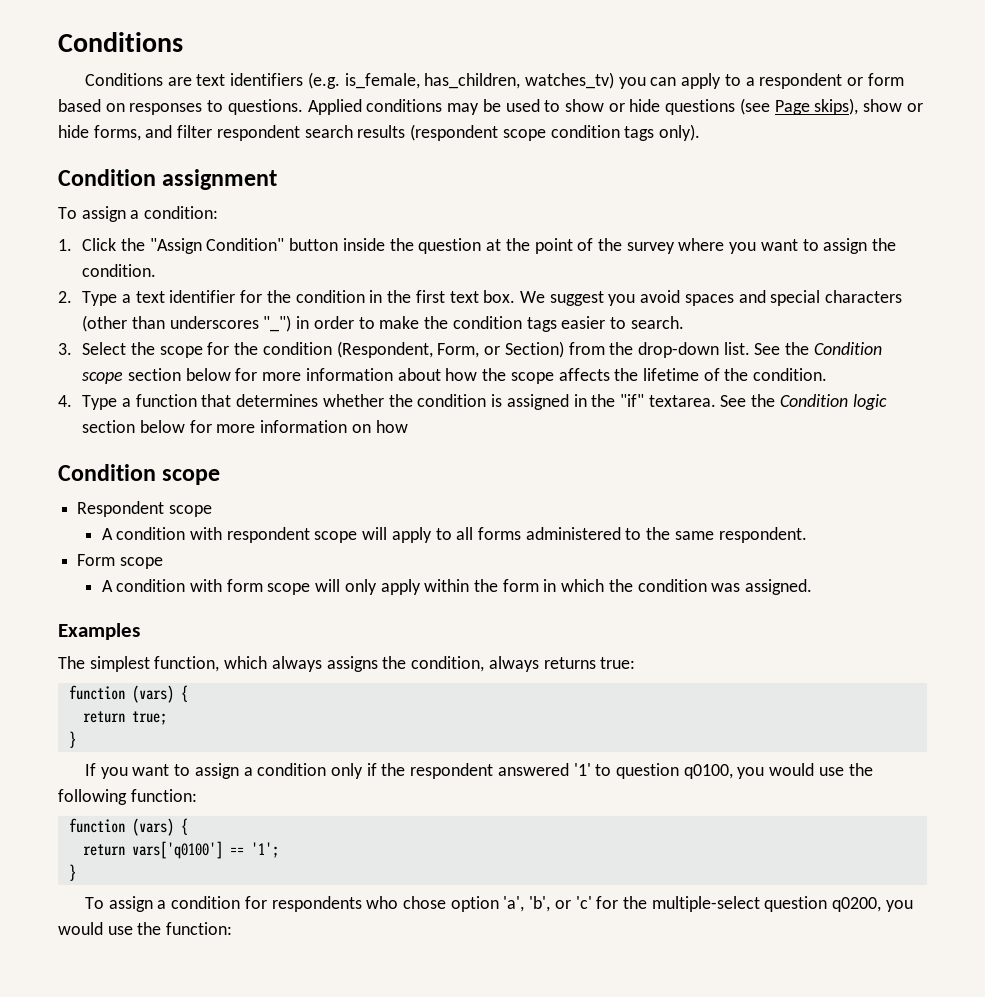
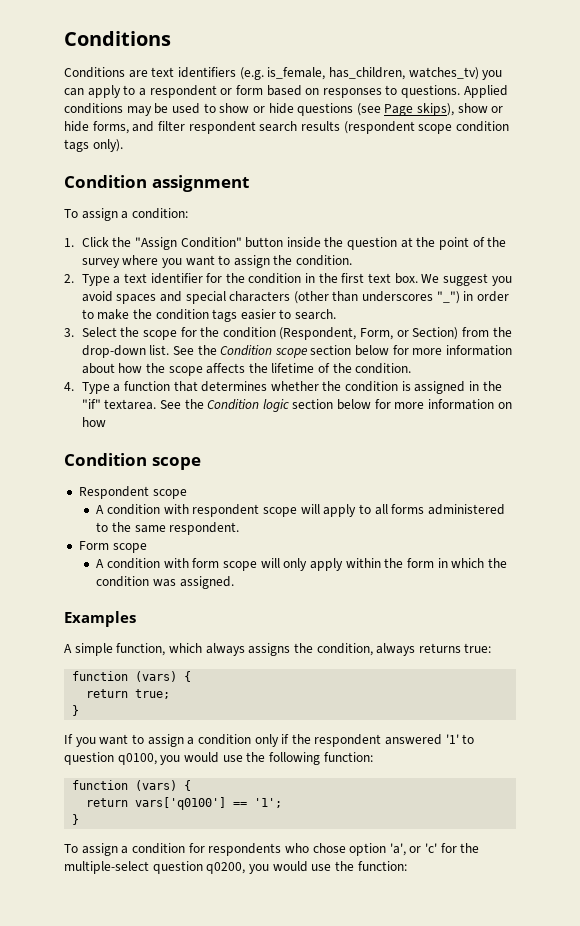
[58,656,150,672] The simplest -> [64,643,113,656] A simple
[529,896,551,912] 'b', -> (406, 849) none

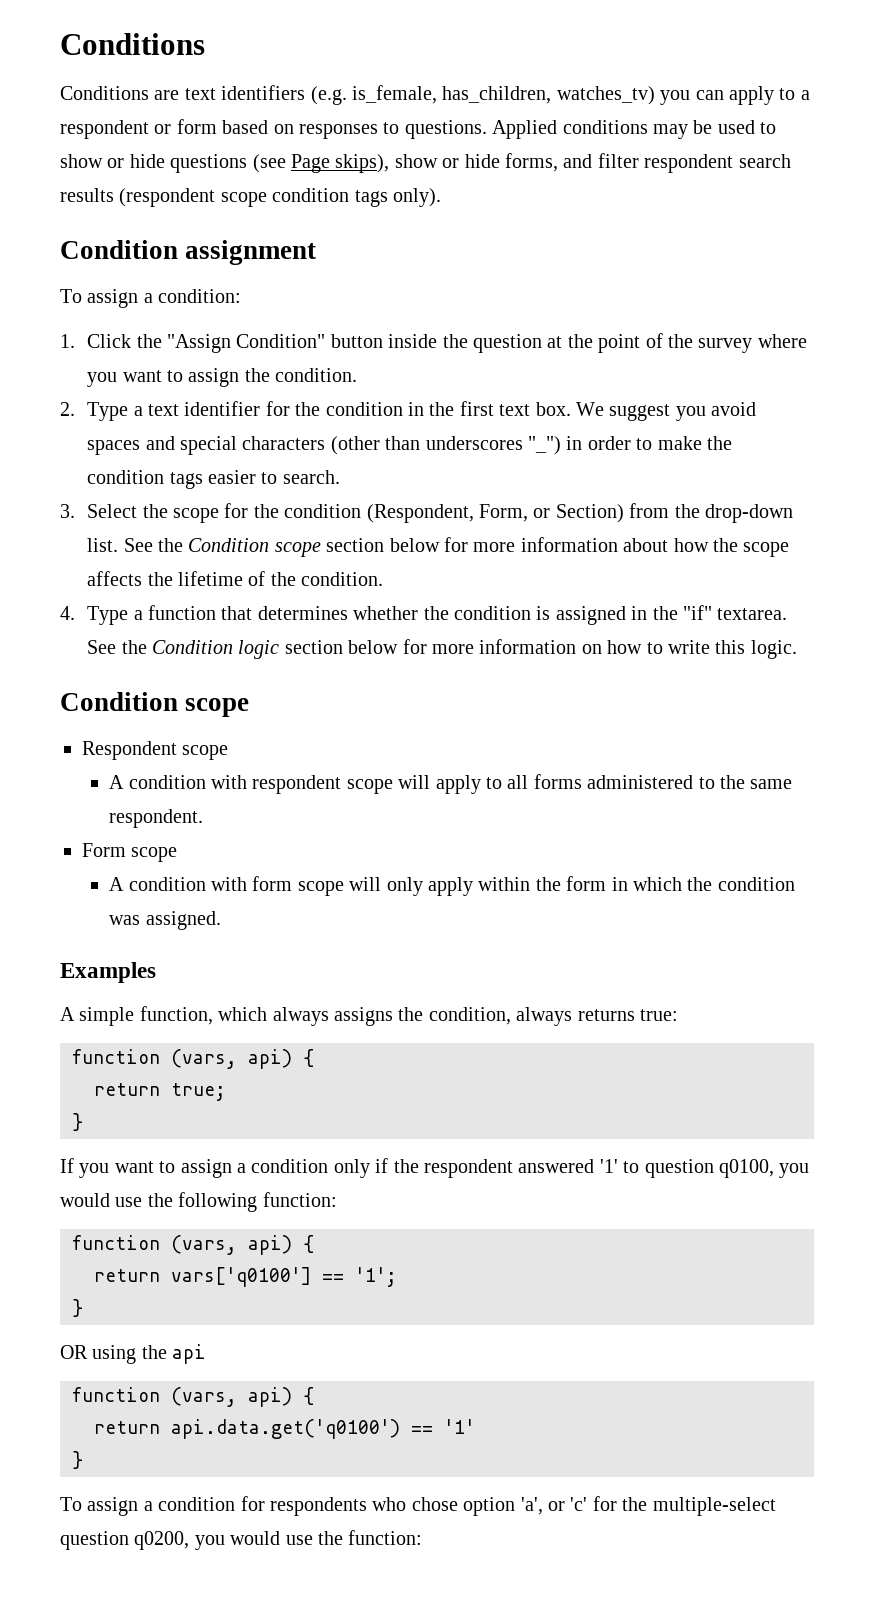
(106, 422) none -> [646,640,797,659] to write this logic.
[135,671,178,682] (vars) -> [171,1049,292,1069] (vars, api)
[135,780,178,791] (vars) -> [171,1235,292,1255] (vars, api)
(80, 819) none -> [60,1344,207,1364] [72,1387,314,1407] [94,1419,475,1439] [72,1451,83,1469] // OR using the api // function (vars, api) { // return api.data.get('q0100') == '1' // }

